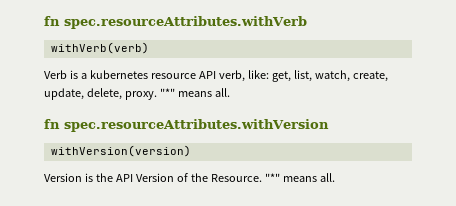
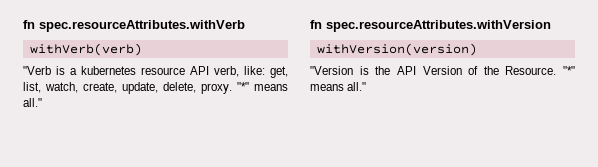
[44,70,67,79] Verb -> [23,66,51,75] "Verb
[214,88,230,97] all. -> [23,98,42,107] all."
[44,173,82,182] Version -> [310,66,353,75] "Version
[319,173,335,182] all. -> [347,82,367,91] all."

